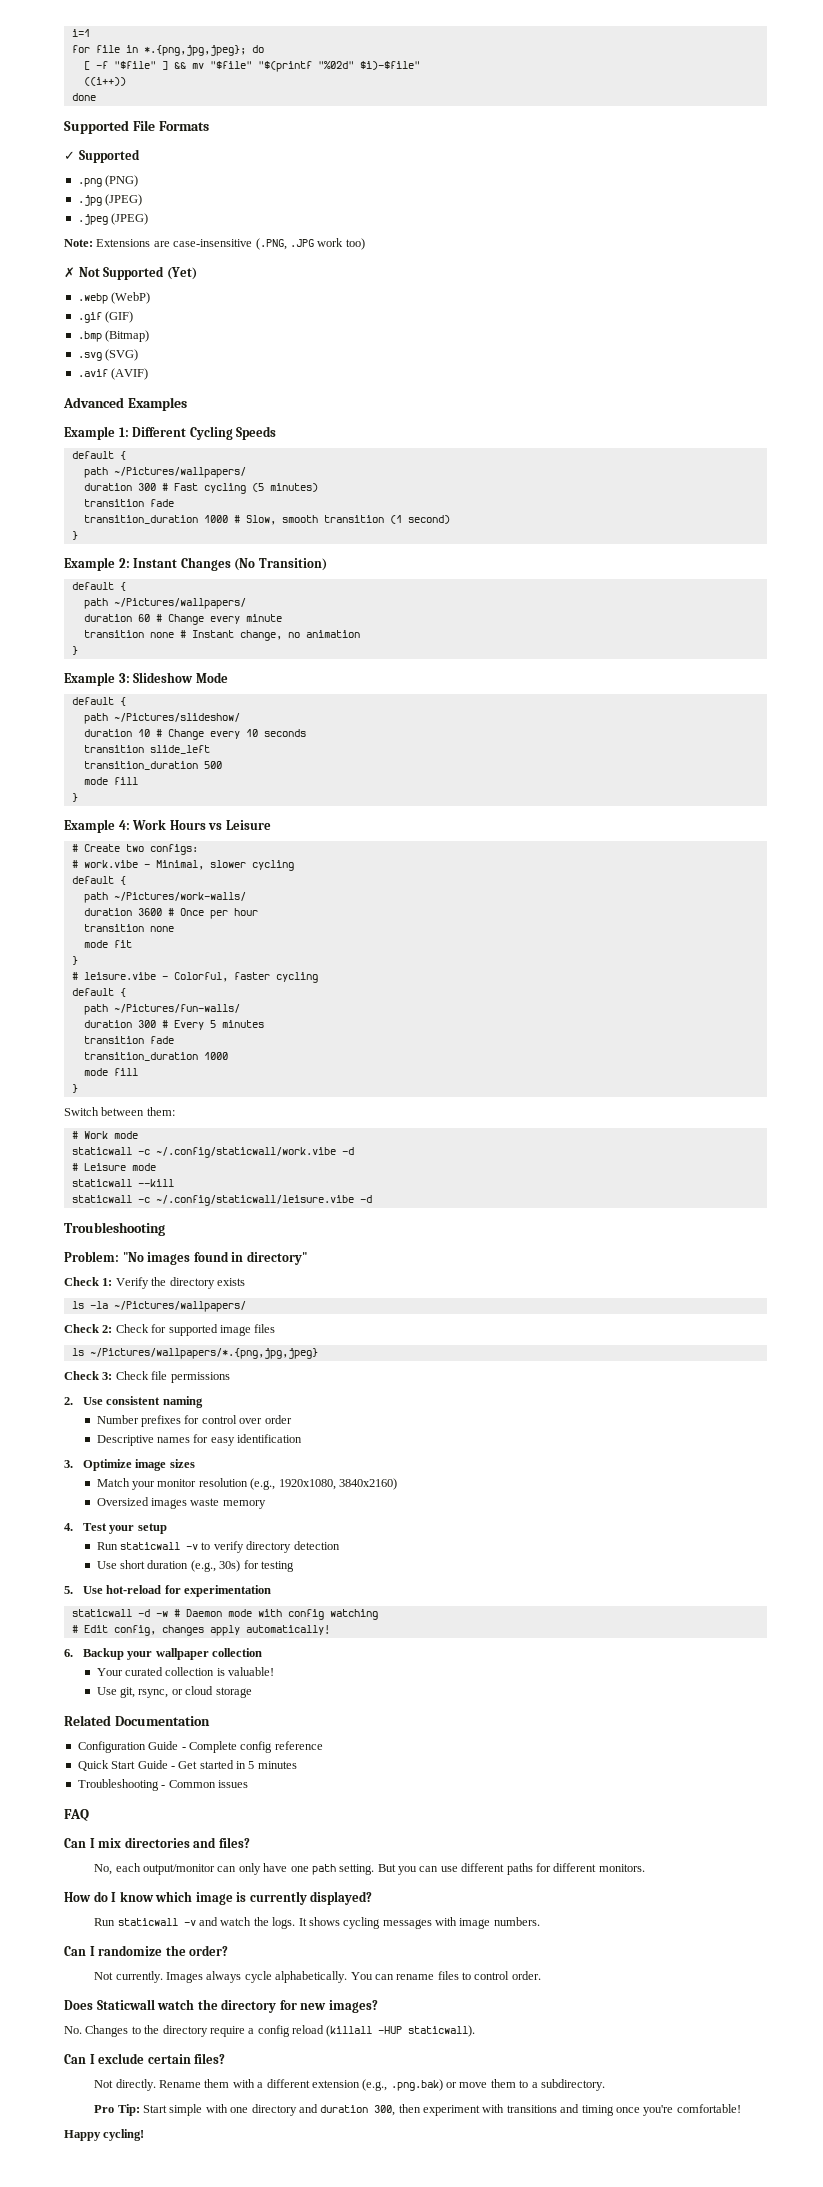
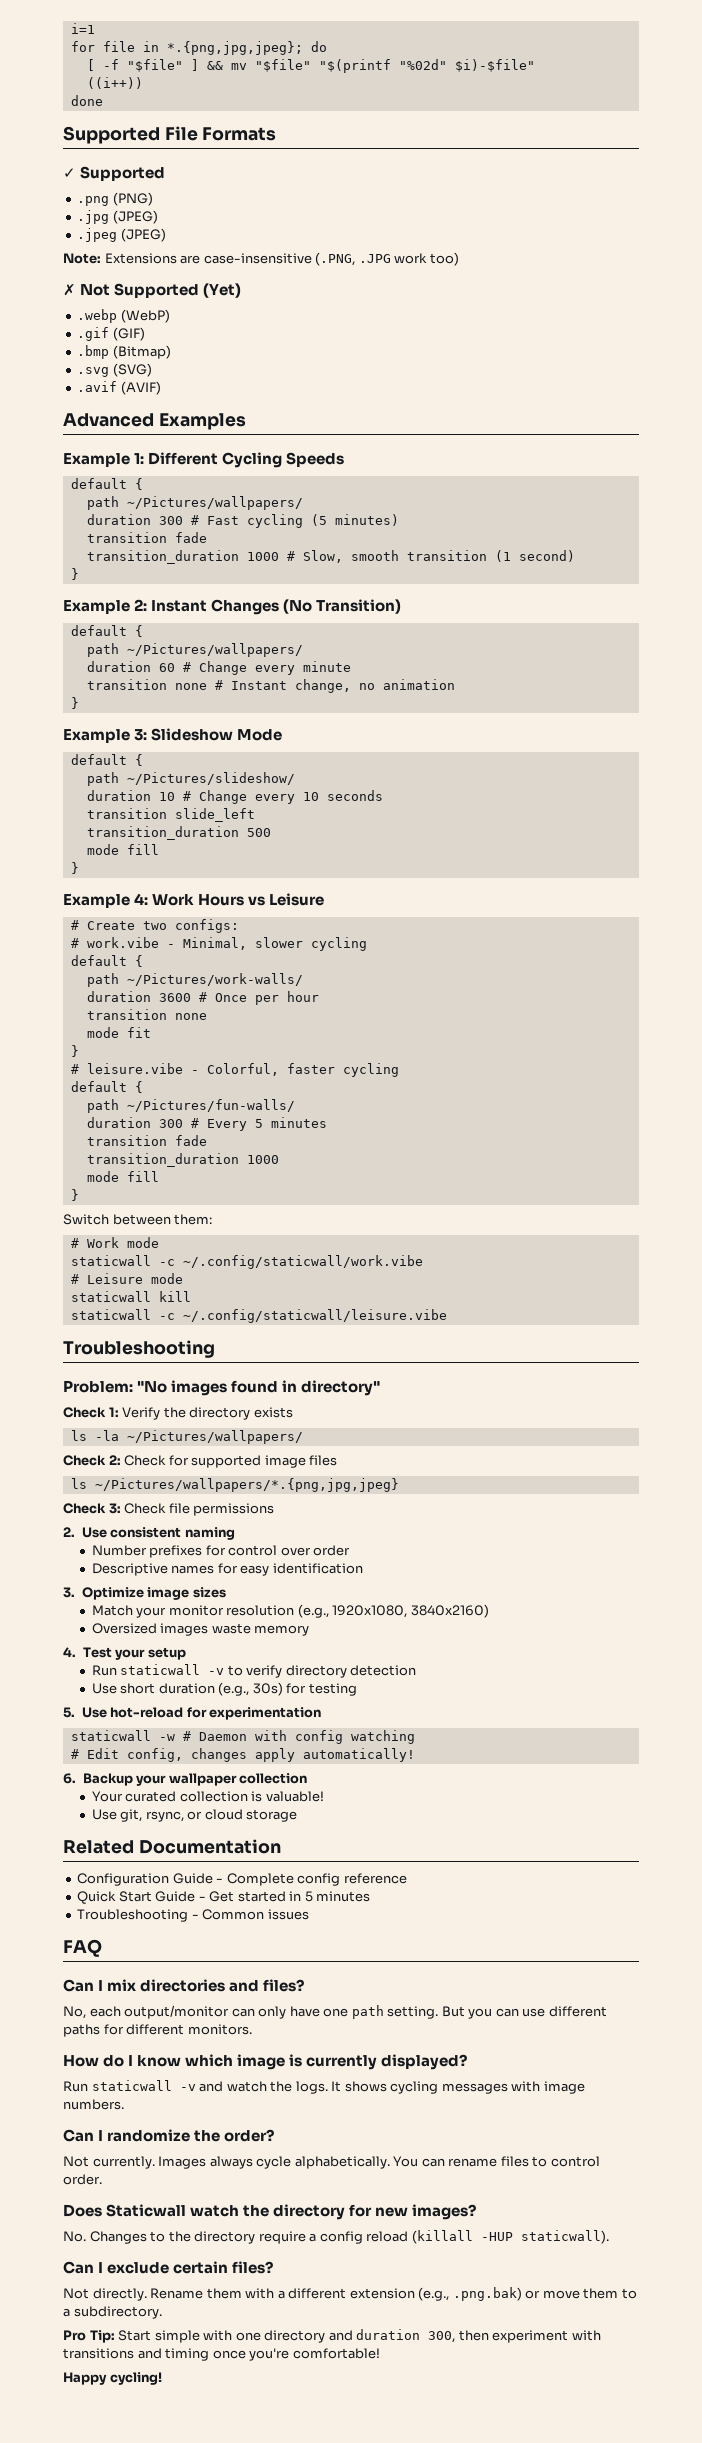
[341,1147,354,1155] -d -> (423, 1262) none
[137,1179,174,1187] --kill -> [158,1291,191,1302] kill
[359,1195,372,1203] -d -> (447, 1316) none
[137,1609,150,1617] -d -> (151, 1735) none
[227,1609,252,1617] mode -> (247, 1736) none

